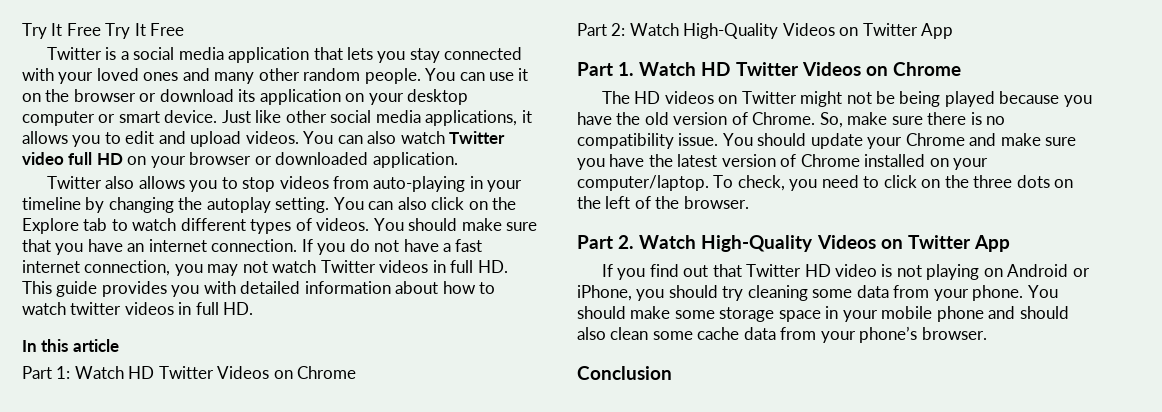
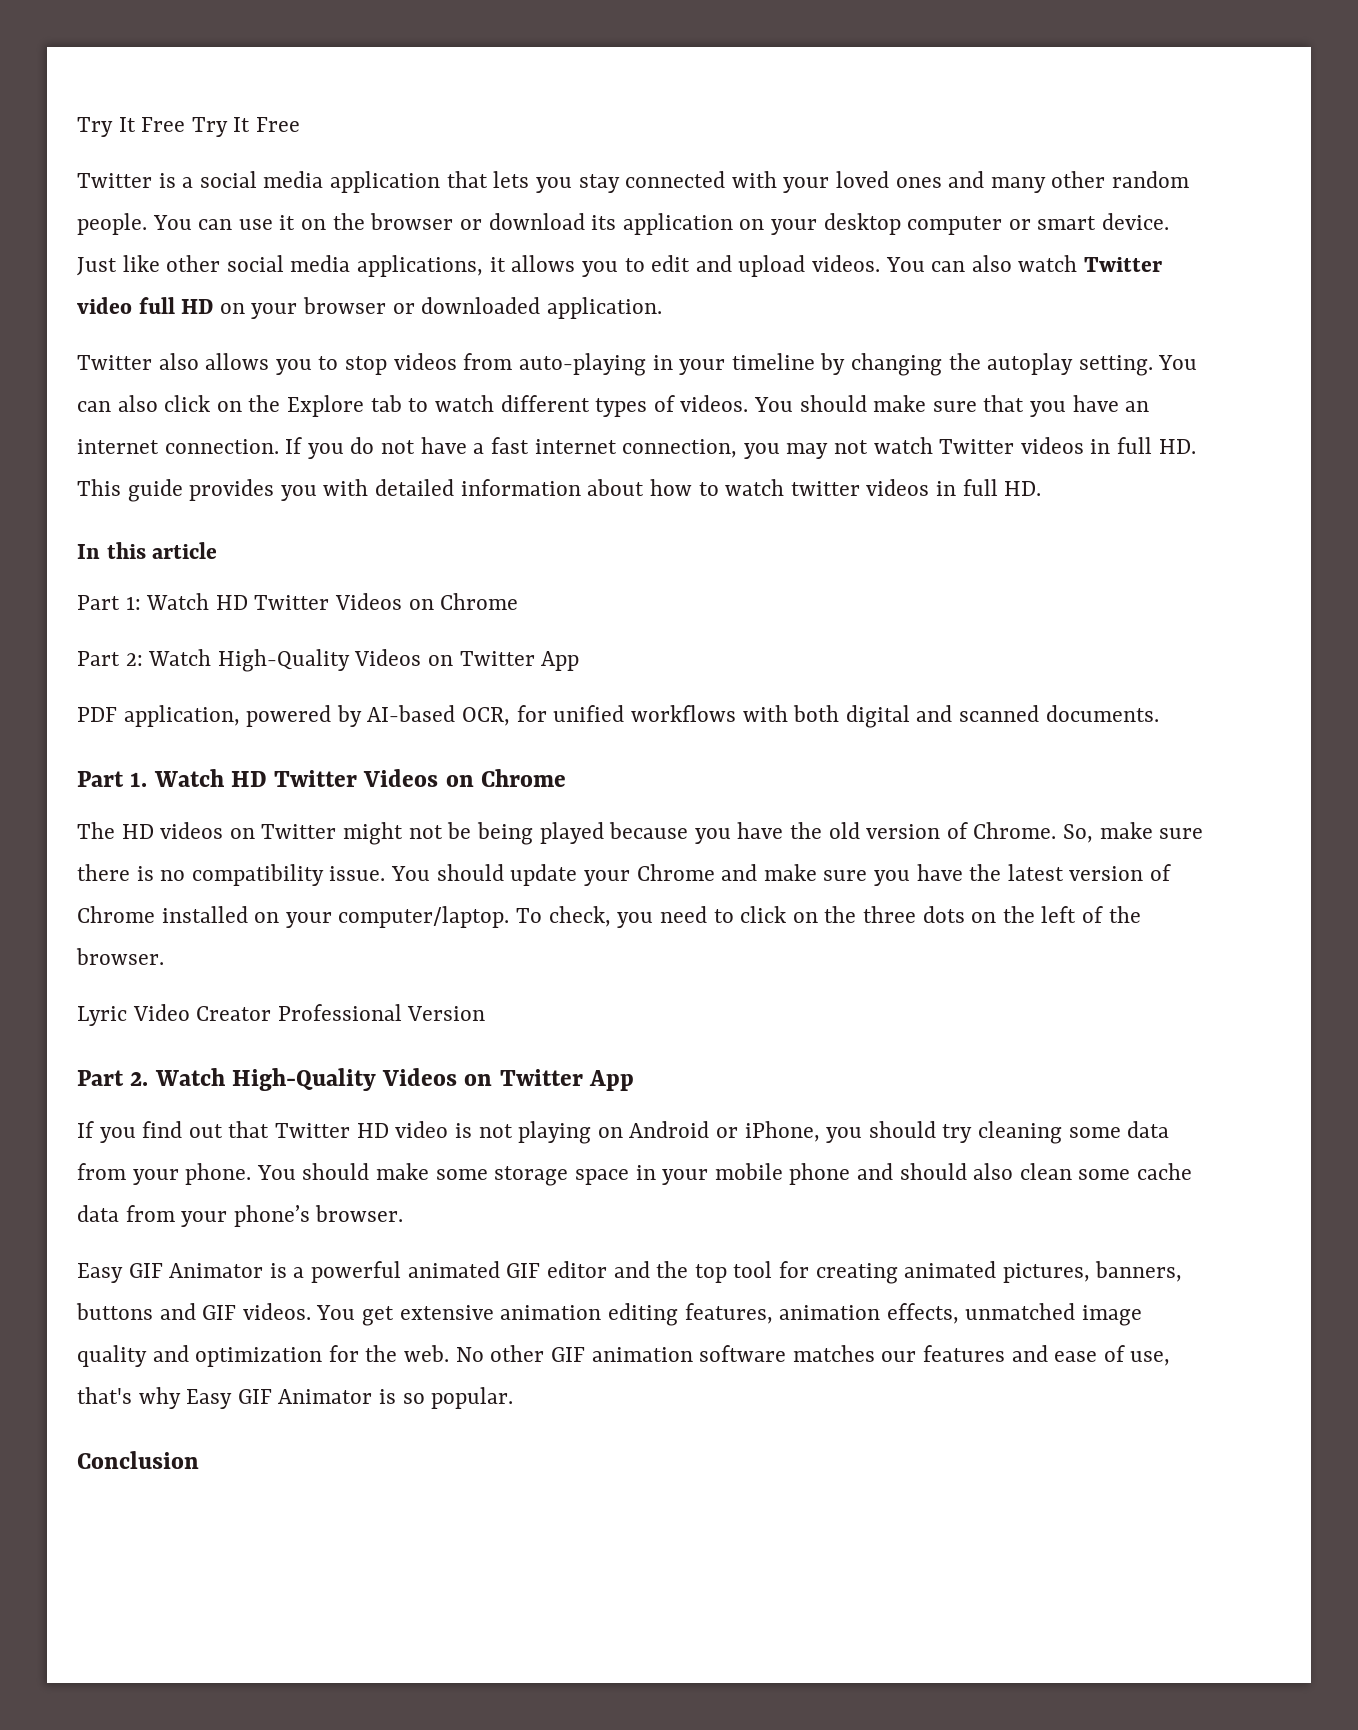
(954, 31) none -> [77,705,1159,728] // PDF application, powered by AI-based OCR, for unified workflows with both digital and scanned documents.
(749, 202) none -> [77,1004,486,1026] // Lyric Video Creator Professional Version
(987, 333) none -> [77,1261,1183,1284] [76,1303,1142,1326] [77,1345,1171,1367] [77,1387,514,1409] // Easy GIF Animator is a powerful animated GIF editor and the top tool for creating animated pictures, banners, buttons and GIF videos. You get extensive animation editing features, animation effects, unmatched image quality and optimization for the web. No other GIF animation software matches our features and ease of use, that's why Easy GIF Animator is so popular.

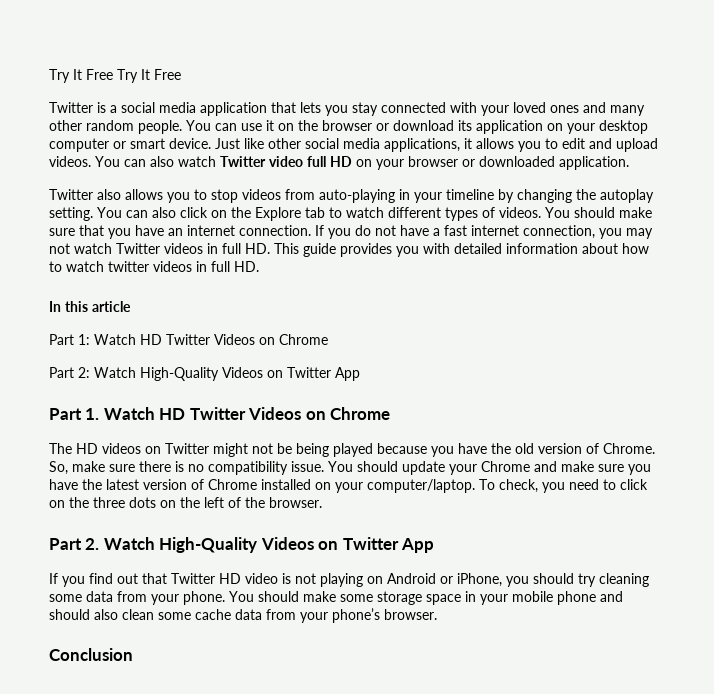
[77,705,1159,728] // PDF application, powered by AI-based OCR, for unified workflows with both digital and scanned documents. -> (360, 374) none
[77,1004,486,1026] // Lyric Video Creator Professional Version -> (322, 502) none
[77,1261,1183,1284] [76,1303,1142,1326] [77,1345,1171,1367] [77,1387,514,1409] // Easy GIF Animator is a powerful animated GIF editor and the top tool for creating animated pictures, banners, buttons and GIF videos. You get extensive animation editing features, animation effects, unmatched image quality and optimization for the web. No other GIF animation software matches our features and ease of use, that's why Easy GIF Animator is so popular. -> (437, 614) none

